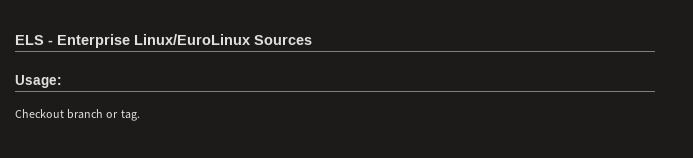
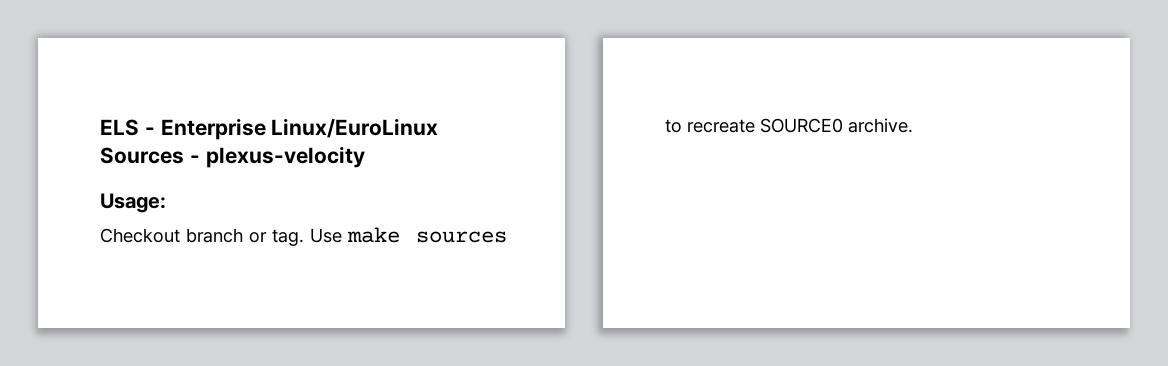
(312, 40) none -> [189,146,365,168] - plexus-velocity
(140, 115) none -> [310,227,508,243] [665,118,913,133] Use make sources to recreate SOURCE0 archive.

